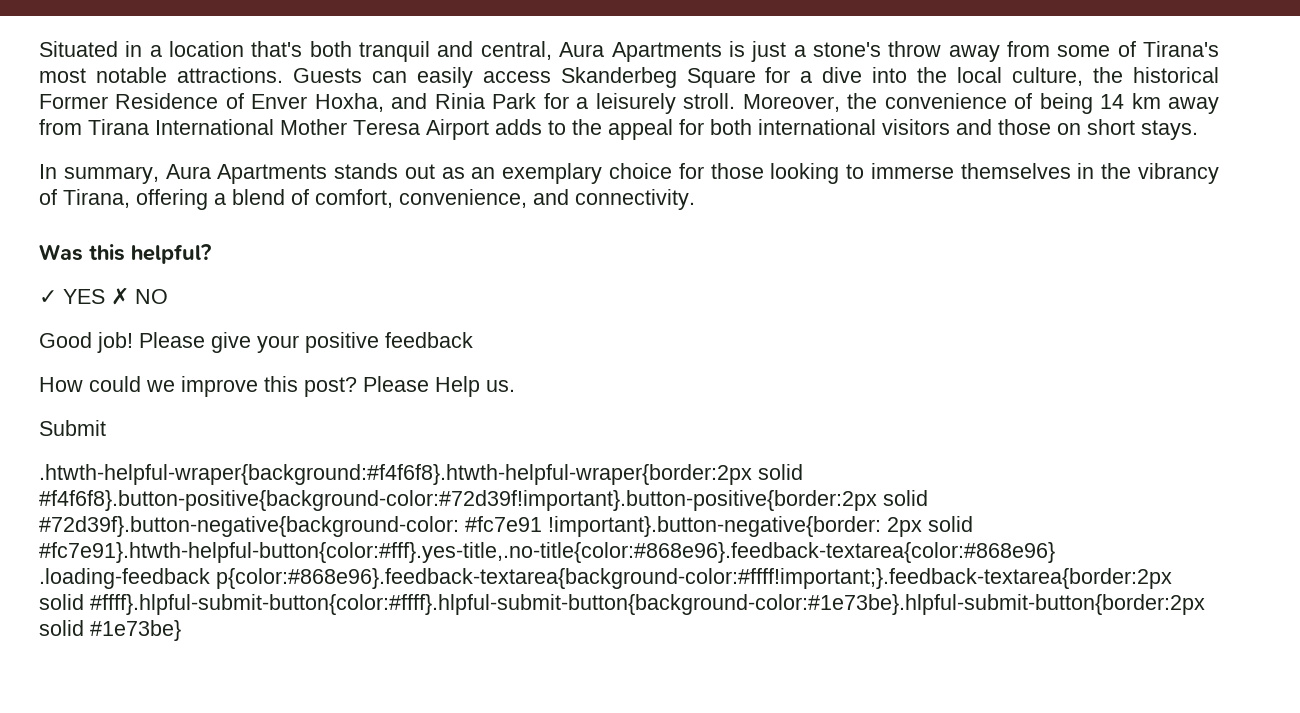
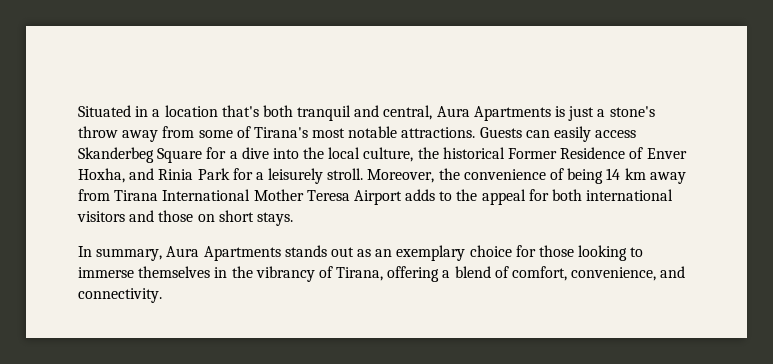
[39,244,211,264] [39,287,168,305] [39,332,473,353] [39,376,515,397] [39,420,106,436] [39,464,803,485] [39,490,928,511] [39,516,973,537] [39,542,1055,563] [39,568,1172,589] [39,594,1205,615] [39,620,181,641] // Was this helpful? // ✓ YES ✗ NO // Good job! Please give your positive feedback // How could we improve this post? Please Help us. // Submit // .htwth-helpful-wraper{background:#f4f6f8}.htwth-helpful-wraper{border:2px solid #f4f6f8}.button-positive{background-color:#72d39f!important}.button-positive{border:2px solid #72d39f}.button-negative{background-color: #fc7e91 !important}.button-negative{border: 2px solid #fc7e91}.htwth-helpful-button{color:#fff}.yes-title,.no-title{color:#868e96}.feedback-textarea{color:#868e96} .loading-feedback p{color:#868e96}.feedback-textarea{background-color:#ffff!important;}.feedback-textarea{border:2px solid #ffff}.hlpful-submit-button{color:#ffff}.hlpful-submit-button{background-color:#1e73be}.hlpful-submit-button{border:2px solid #1e73be} -> (162, 295) none

